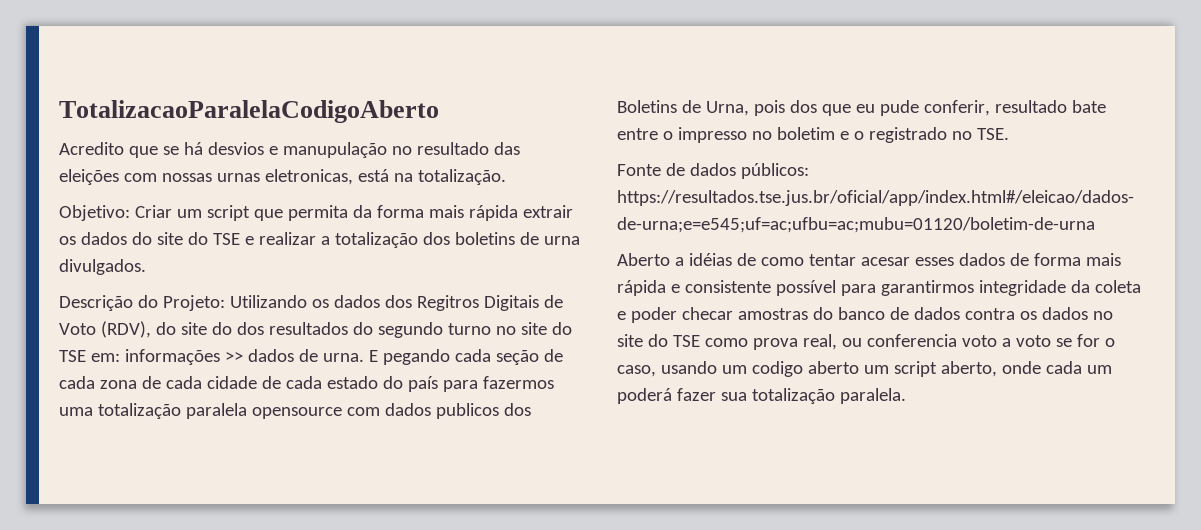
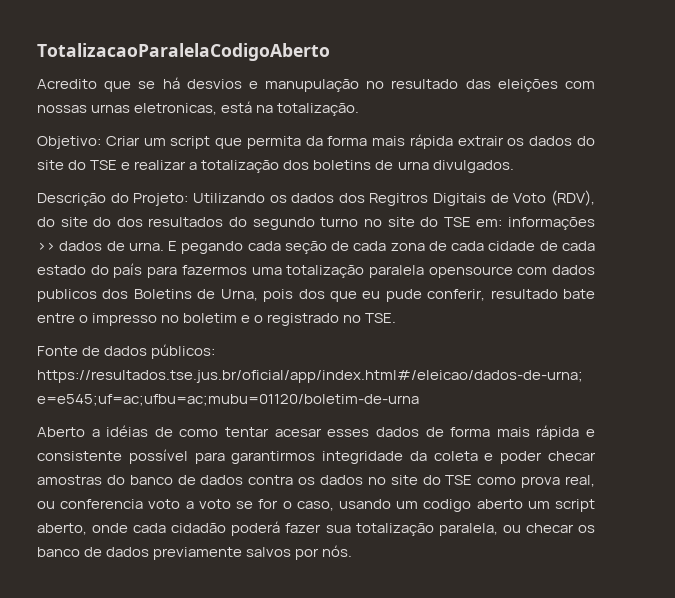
[1086,365,1112,374] um -> [171,523,227,533] cidadão
[839,388,906,404] paralela. -> [438,523,596,536] [37,545,353,560] paralela, ou checar os banco de dados previamente salvos por nós.

